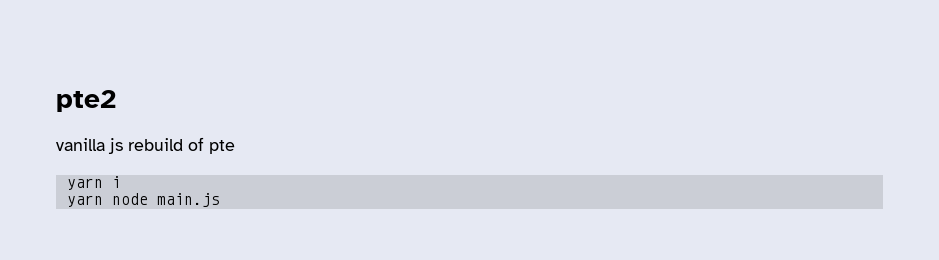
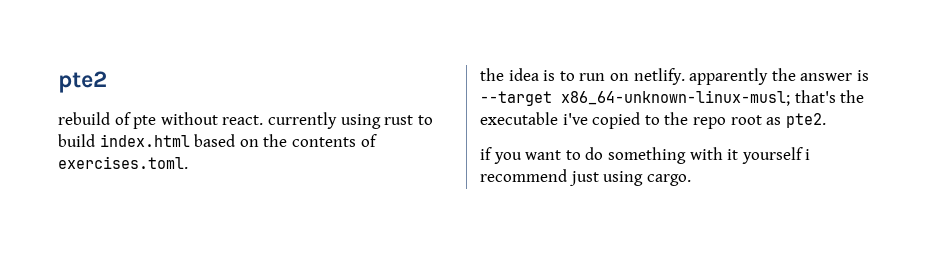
[56,138,123,154] vanilla js -> (107, 82) none
[66,176,121,190] [66,193,220,207] // yarn i // yarn node main.js -> [160,112,433,129] [58,134,377,147] [58,156,188,169] [480,68,869,85] [480,90,865,106] [480,112,826,129] [480,147,811,164] [480,169,691,186] without react. currently using rust to build index.html based on the contents of exercises.toml. // the idea is to run on netlify. apparently the answer is --target x86_64-unknown-linux-musl; that's the executable i've copied to the repo root as pte2. // if you want to do something with it yourself i recommend just using cargo.

